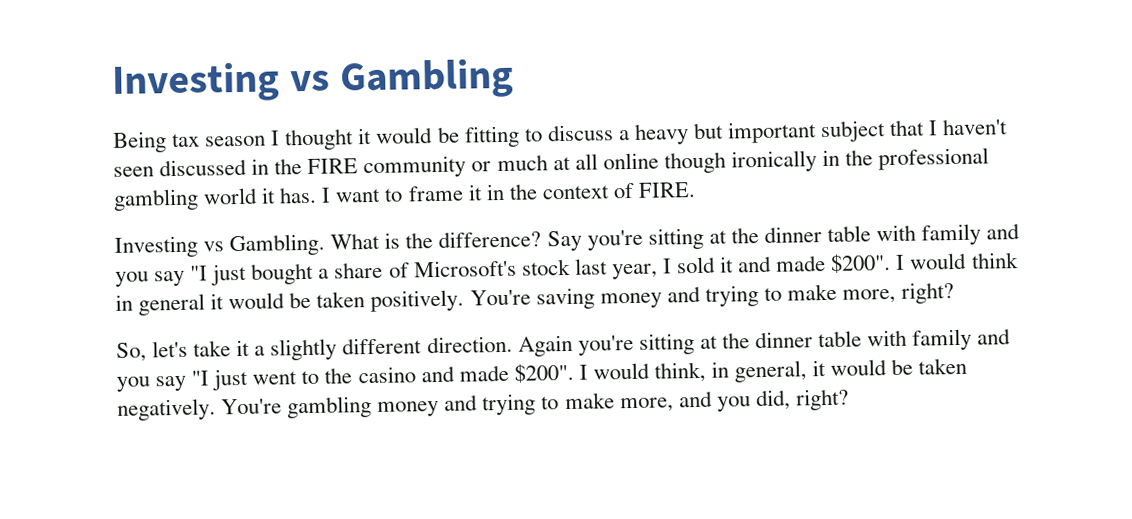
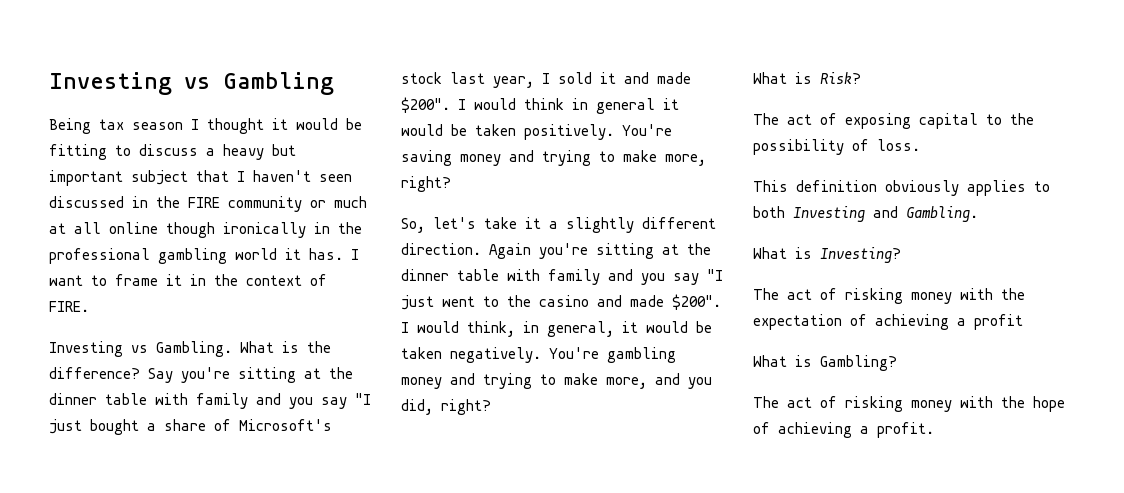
(849, 399) none -> [753,72,861,84] [753,113,1034,129] [753,139,920,155] [753,180,1050,196] [753,206,978,222] [753,247,901,263] [753,288,1025,304] [753,314,1023,330] [753,355,897,371] [753,396,1065,412] [753,422,934,438] // What is Risk? // The act of exposing capital to the possibility of loss. // This definition obviously applies to both Investing and Gambling. // What is Investing? // The act of risking money with the expectation of achieving a profit // What is Gambling? // The act of risking money with the hope of achieving a profit.

